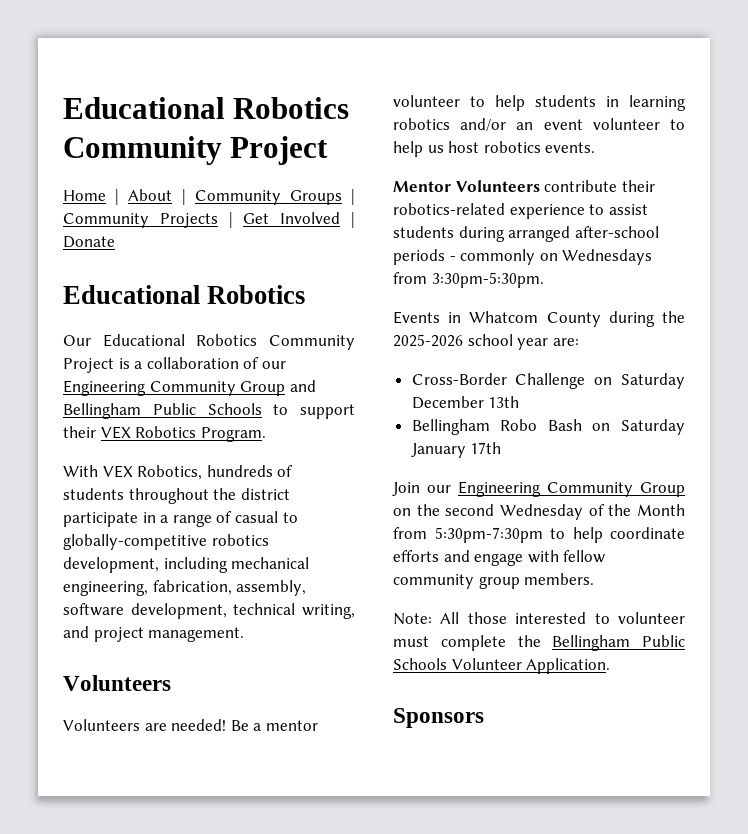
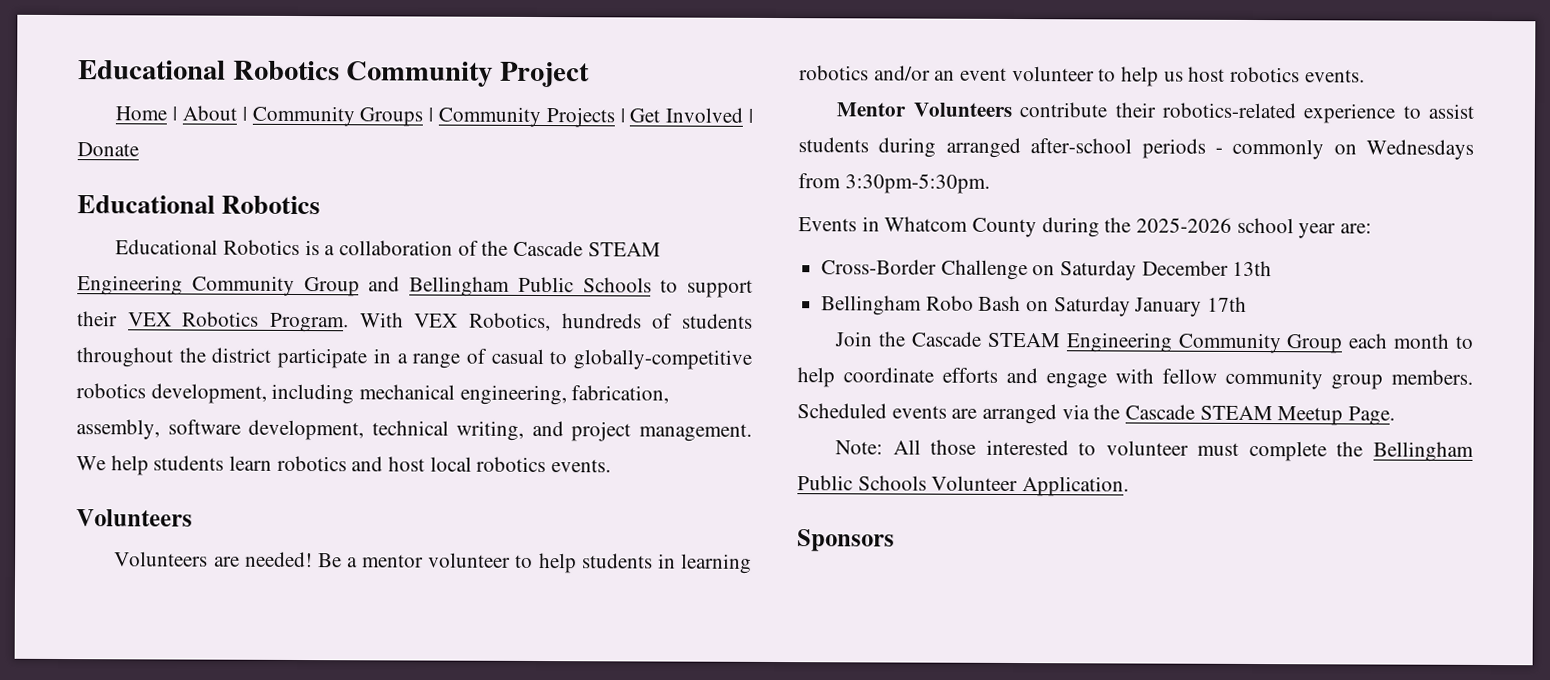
[63,334,355,350] [63,358,114,373] Our Educational Robotics Community Project -> [115,239,301,256] Educational Robotics
[261,361,286,369] our -> [481,240,661,257] the Cascade STEAM
(266, 434) // -> (349, 322) none
(245, 634) none -> [76,455,612,476] We help students learn robotics and host local robotics events.
[427,481,685,497] [393,504,685,520] [393,527,543,543] our Engineering Community Group on the second Wednesday of the Month from 5:30pm-7:30pm -> [878,331,1451,354] the Cascade STEAM Engineering Community Group each month
(595, 579) none -> [797,403,1396,426] Scheduled events are arranged via the Cascade STEAM Meetup Page.

